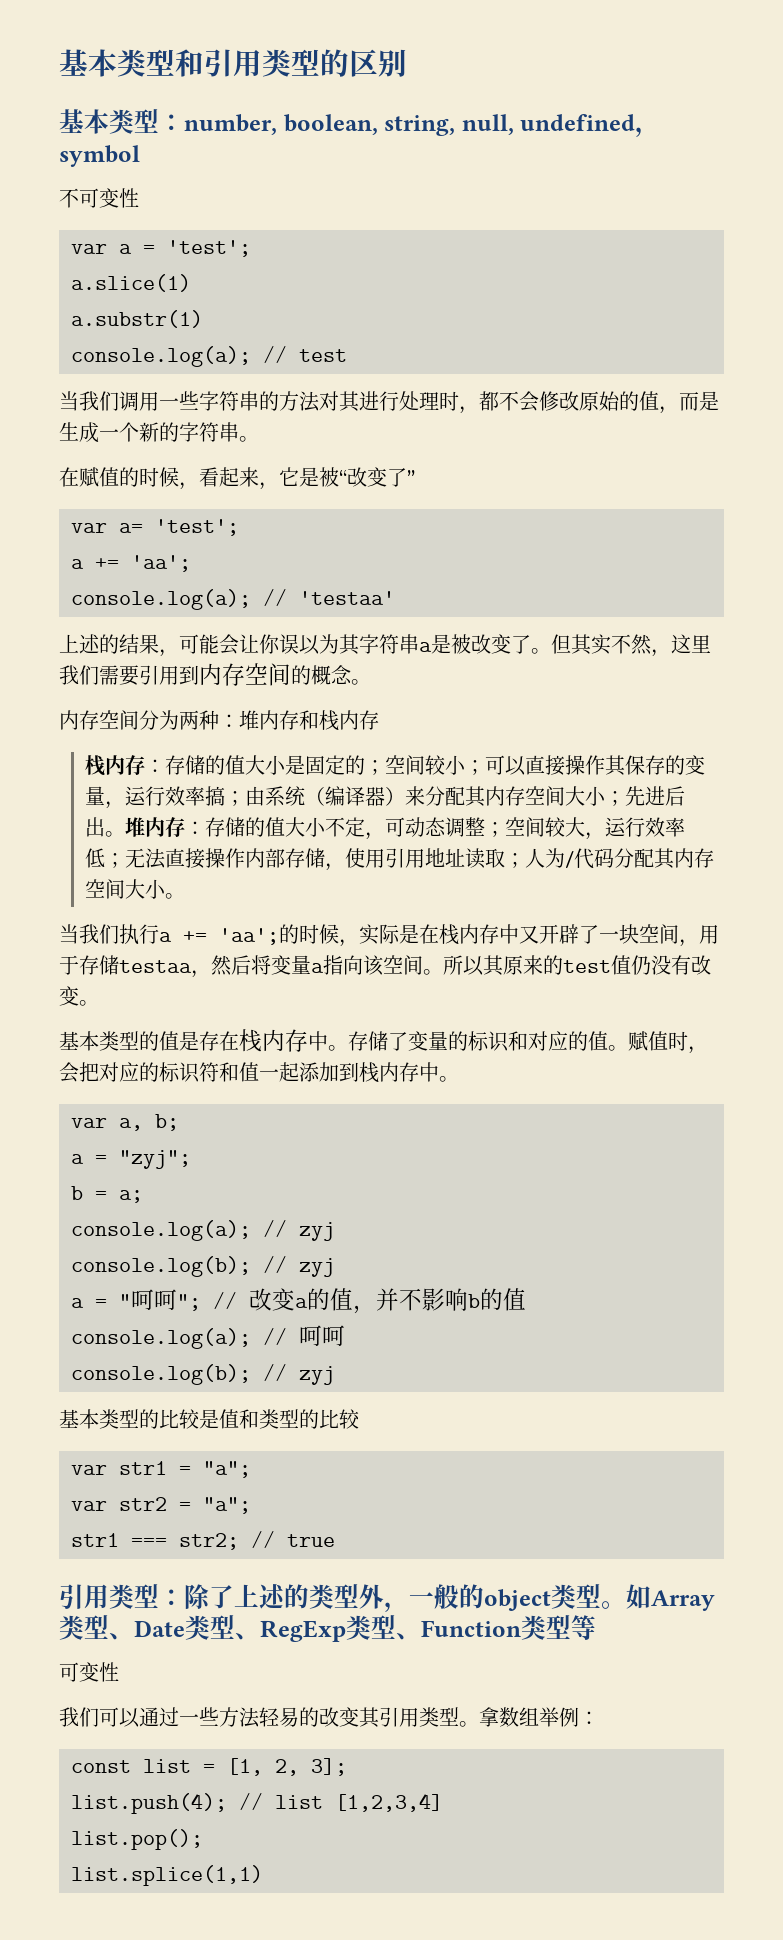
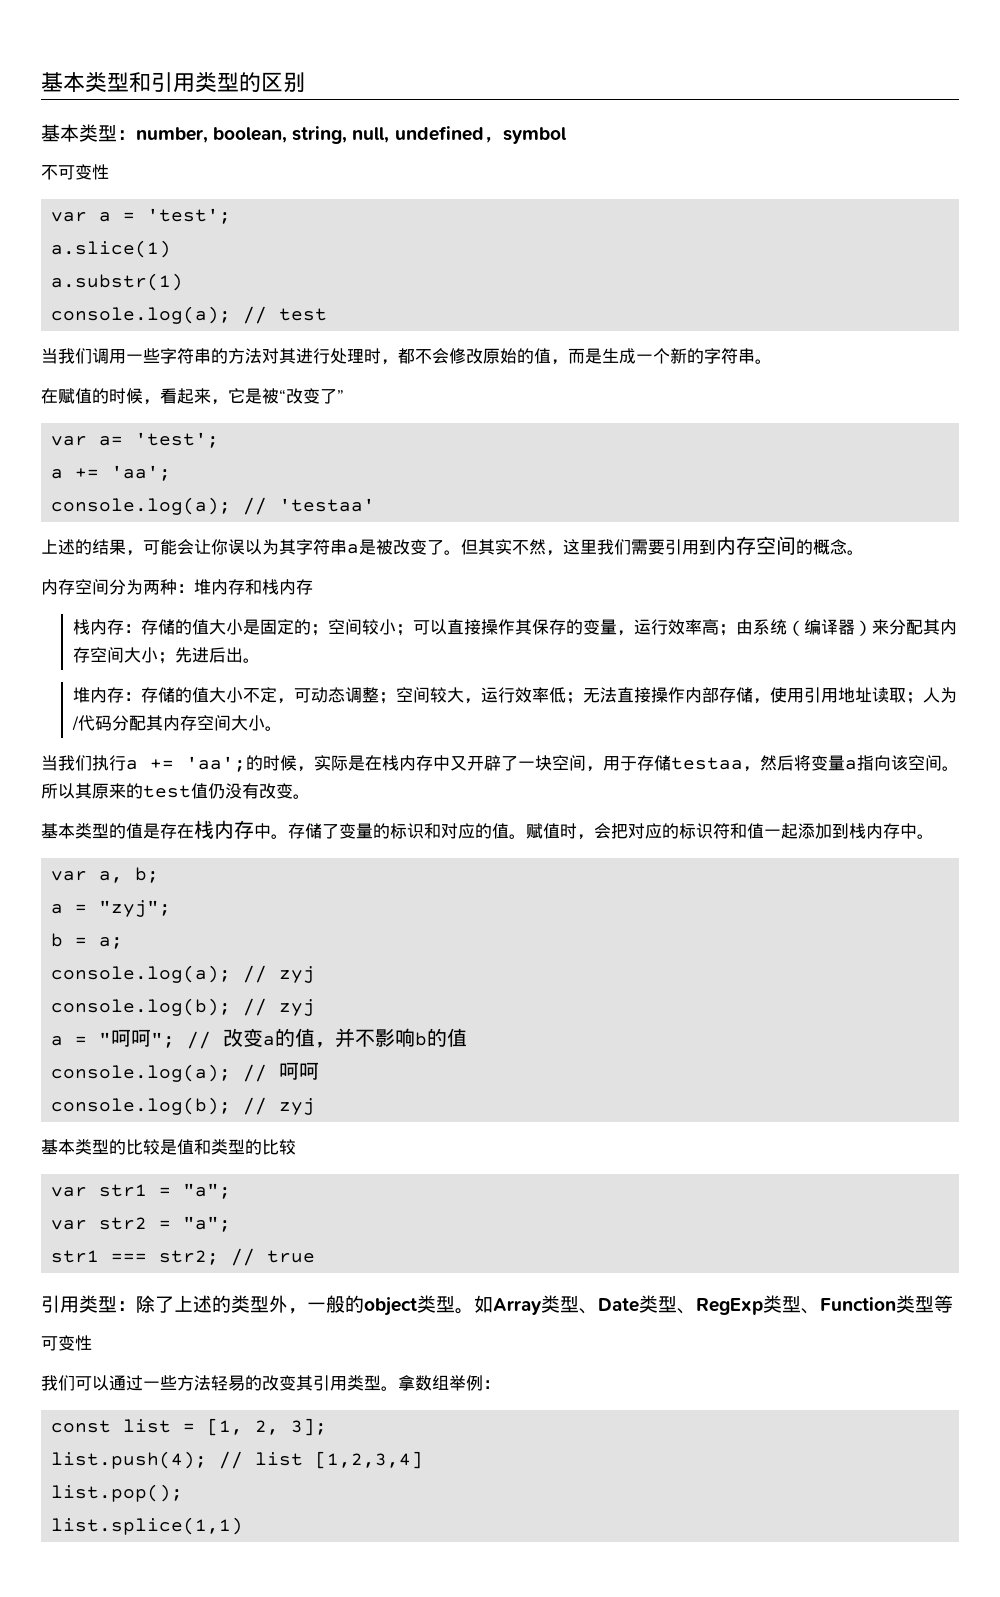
[204,786,225,806] 搞 -> [701,619,719,635] 高
(125, 834) none -> (260, 660) //

